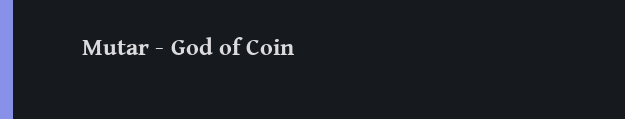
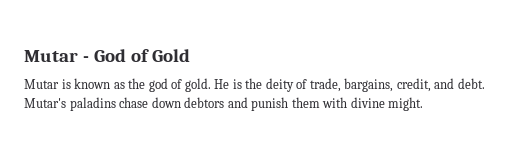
[246,39,295,55] Coin -> [151,49,190,62] [24,78,485,92] [24,97,424,111] Gold // Mutar is known as the god of gold. He is the deity of trade, bargains, credit, and debt. Mutar's paladins chase down debtors and punish them with divine might.

